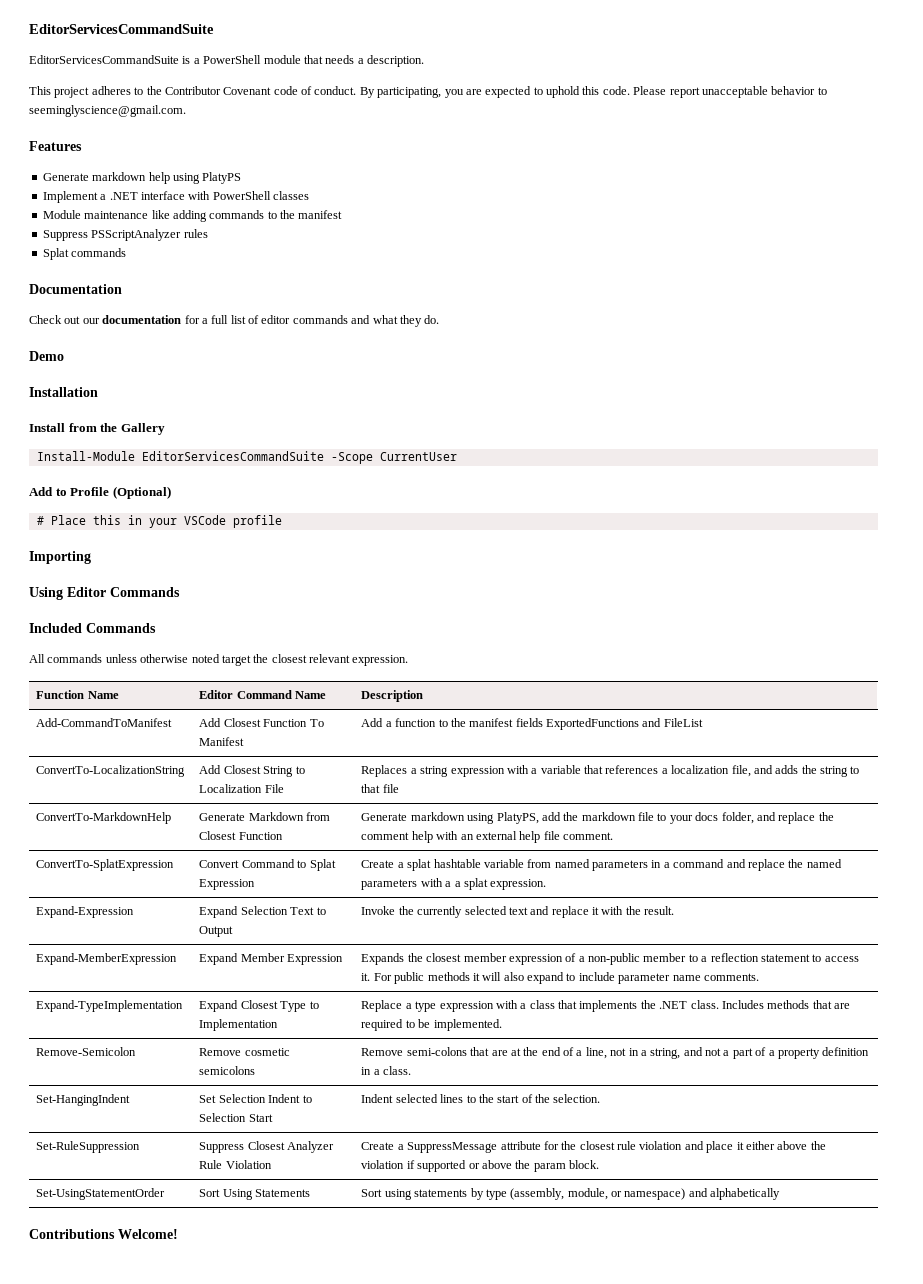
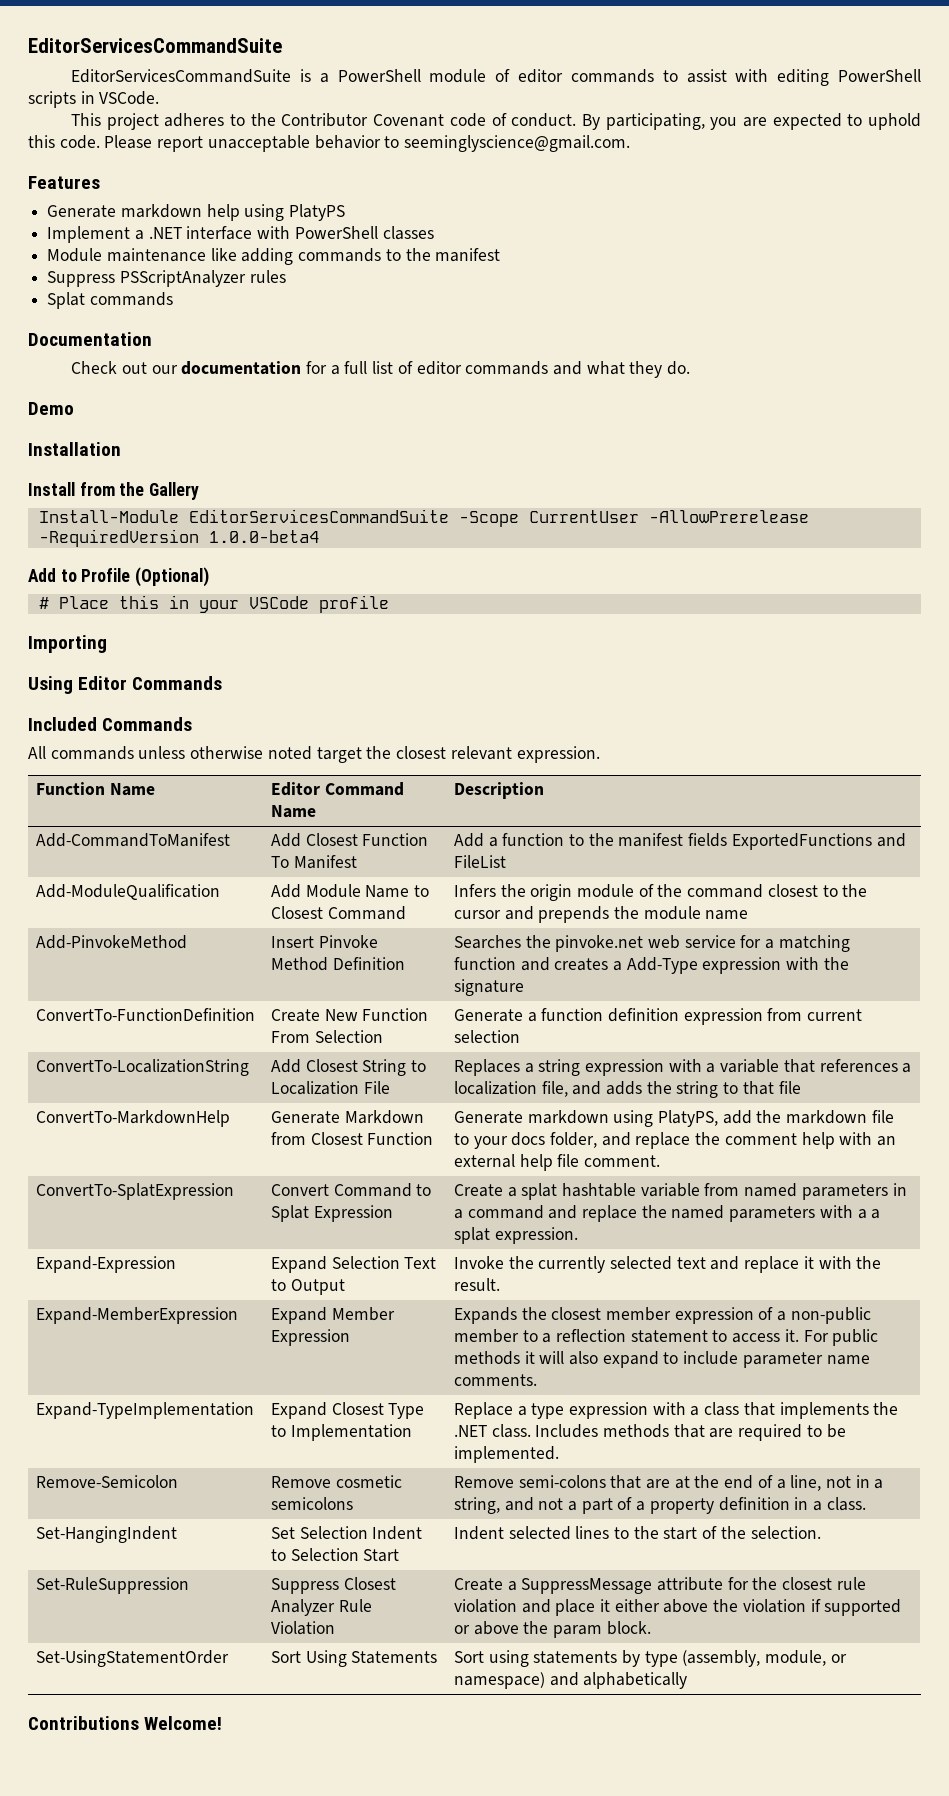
[303,55,424,67] that needs a description. -> [495,69,922,86] [28,91,160,108] of editor commands to assist with editing PowerShell scripts in VSCode.
(457, 456) none -> [648,510,809,523] [38,529,319,547] -AllowPrerelease -RequiredVersion 1.0.0-beta4
(703, 722) none -> [35,884,220,900] [270,884,429,898] [270,906,406,920] [453,884,868,901] [453,906,749,923] [35,935,187,949] [270,935,378,948] [270,957,405,971] [453,935,850,952] [453,957,849,974] [453,979,524,996] [35,1008,255,1021] [270,1008,429,1022] [270,1030,383,1043] [453,1008,863,1025] [453,1030,520,1043] // Add-ModuleQualification | Add Module Name to Closest Command | Infers the origin module of the command closest to the cursor and prepends the module name // Add-PinvokeMethod | Insert Pinvoke Method Definition | Searches the pinvoke.net web service for a matching function and creates a Add-Type expression with the signature // ConvertTo-FunctionDefinition | Create New Function From Selection | Generate a function definition expression from current selection

